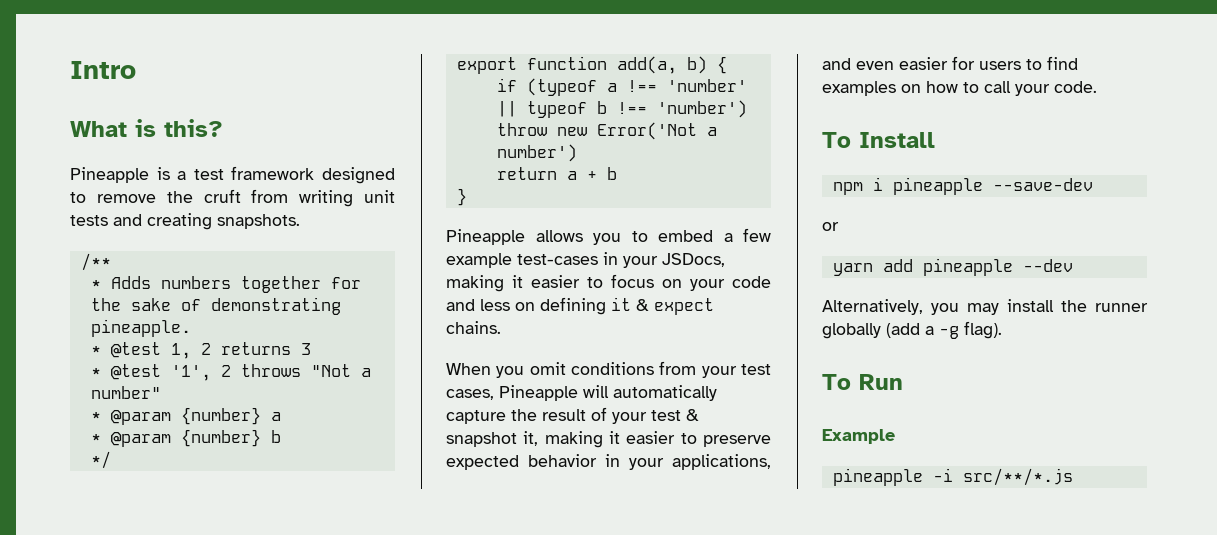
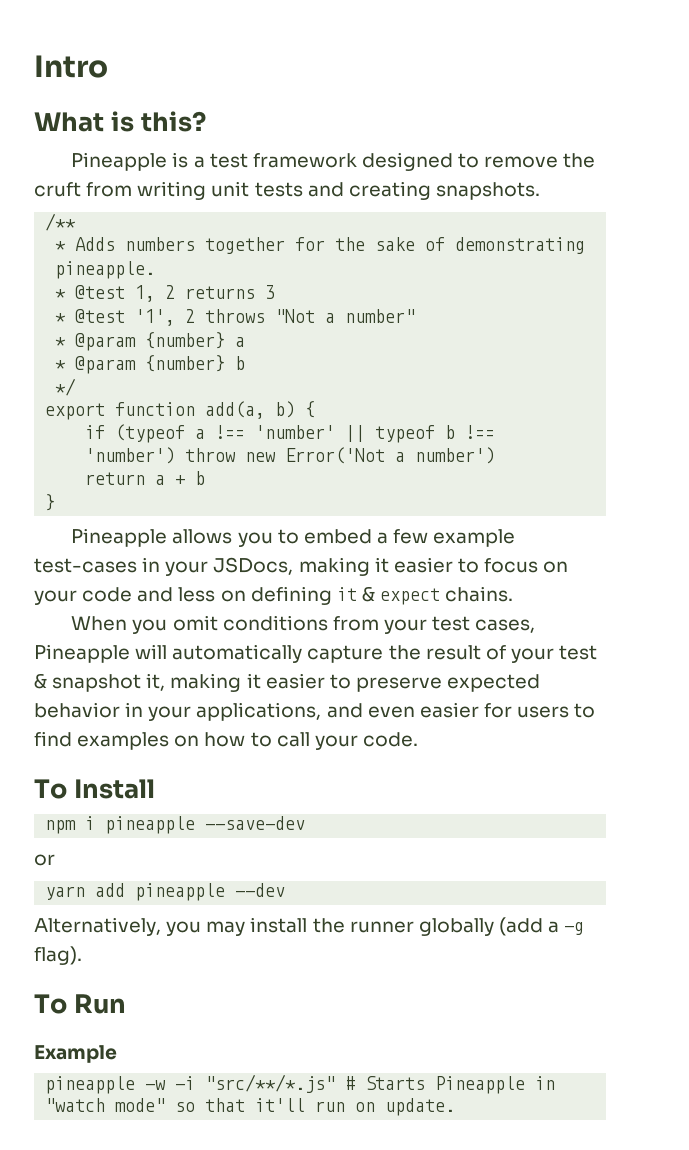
[932,468,1073,486] -i src/**/*.js -> [145,1074,556,1094] [45,1098,456,1116] -w -i "src/**/*.js" # Starts Pineapple in "watch mode" so that it'll run on update.

